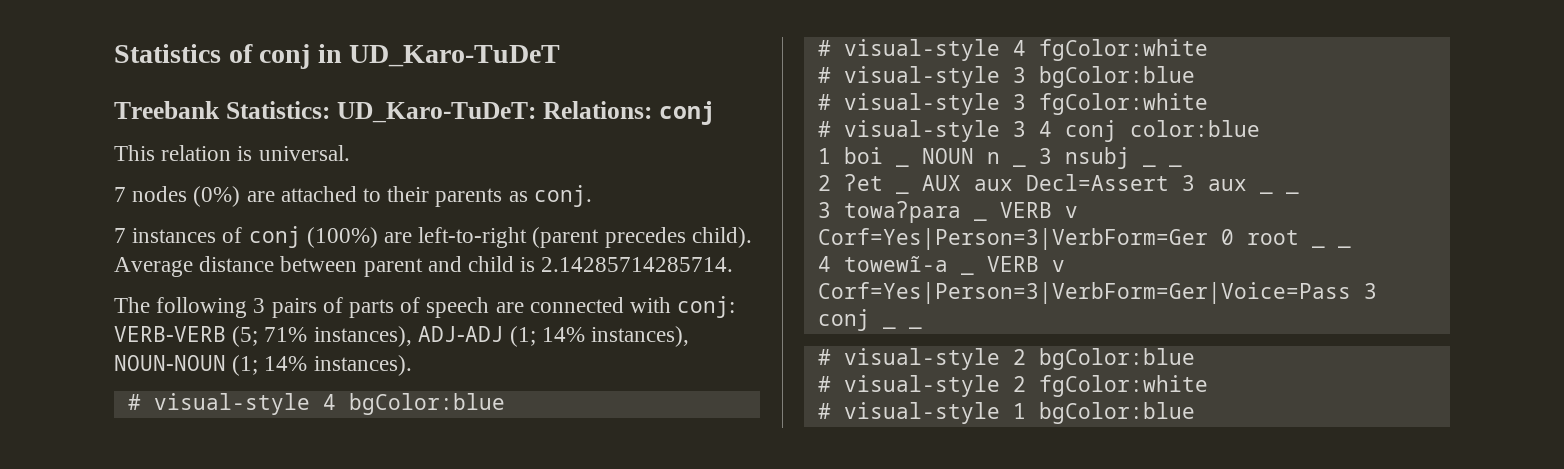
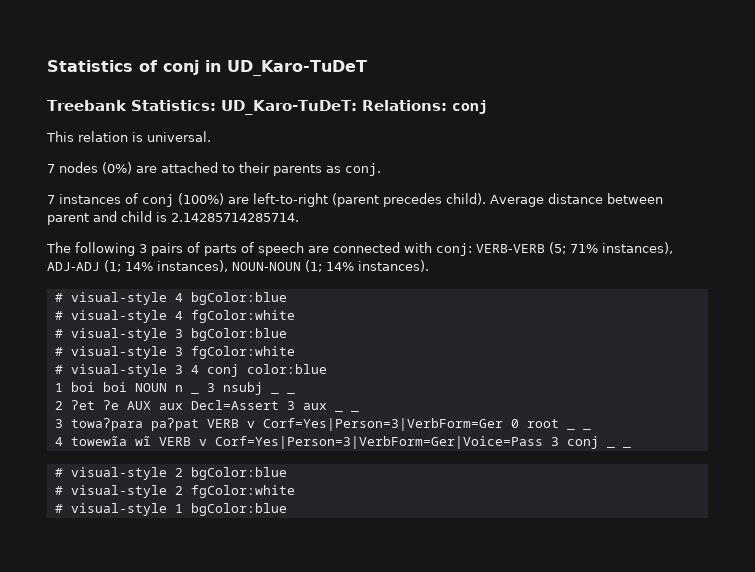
[895,164,909,167] _ -> [102,382,127,392] boi
[895,191,909,194] _ -> [102,400,119,410] ʔe
[973,218,987,221] _ -> [150,418,199,431] paʔpat
[843,256,948,272] [960,272,974,275] towewĩ-a _ -> [70,436,151,446] towewĩa wĩ

